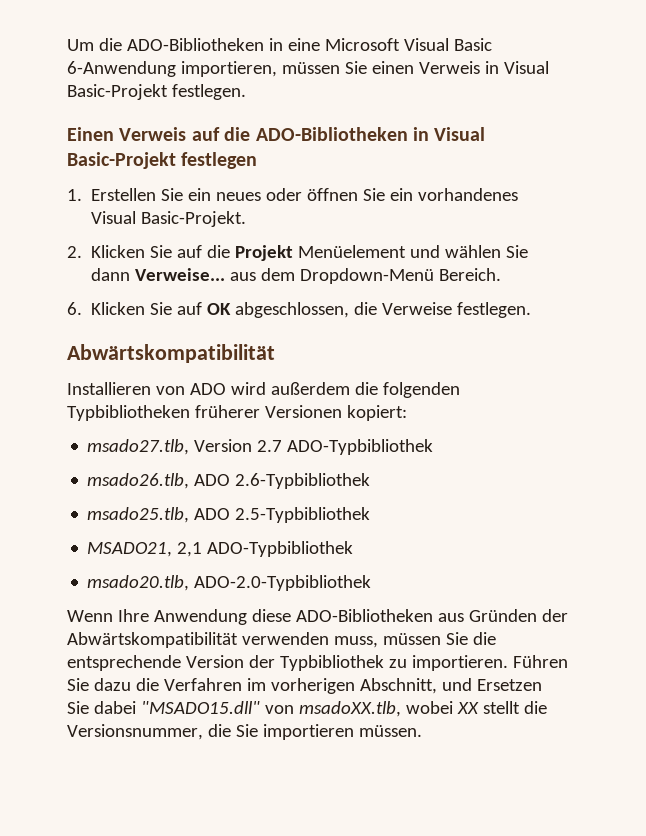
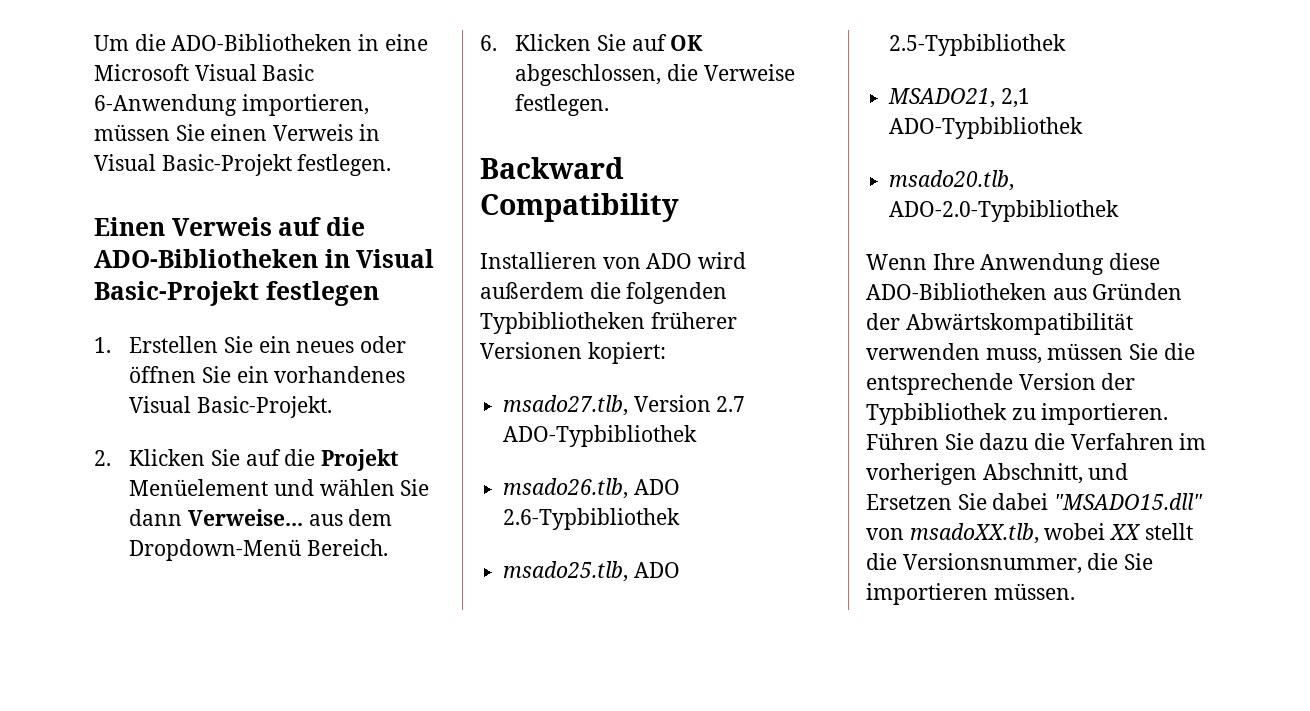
[67,344,275,363] Abwärtskompatibilität -> [480,157,624,179] [480,193,679,222] Backward Compatibility

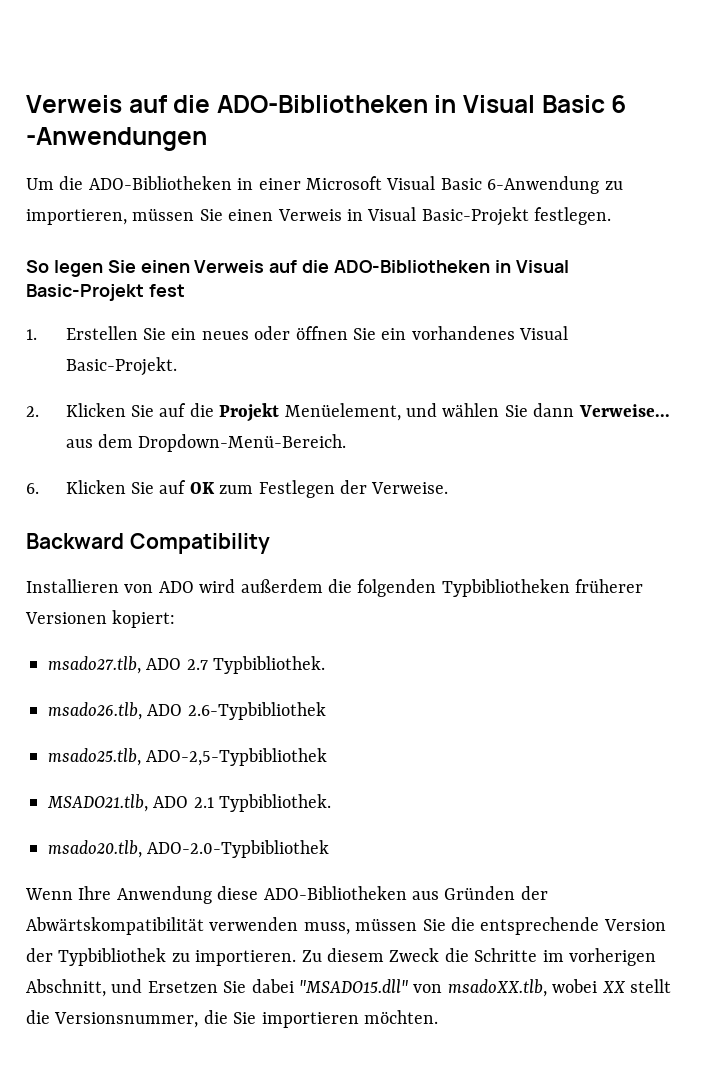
(94, 43) none -> [26,95,627,113] [26,127,207,151] Verweis auf die ADO-Bibliotheken in Visual Basic 6 -Anwendungen //
[384,34,428,51] eine -> [258,178,301,190] einer
(237, 105) none -> [604,181,623,190] zu
[94,217,165,236] Einen -> [26,260,190,277] So legen Sie einen
[265,281,379,306] festlegen -> [148,284,185,297] fest
[129,479,269,496] Menüelement -> [284,403,401,421] Menüelement,
[129,539,388,561] Dropdown-Menü Bereich. -> [138,434,347,452] Dropdown-Menü-Bereich.
[515,64,795,86] [515,94,610,116] abgeschlossen, die Verweise festlegen. -> [219,480,449,498] zum Festlegen der Verweise.
[633,395,746,412] [503,425,698,447] Version 2.7 ADO-Typbibliothek -> [146,656,326,674] ADO 2.7 Typbibliothek.
[633,562,680,578] [889,34,1067,56] [888,88,1030,108] [889,117,1084,139] ADO 2.5-Typbibliothek // MSADO21, 2,1 ADO-Typbibliothek -> [146,748,328,766] [47,794,332,812] ADO-2,5-Typbibliothek // MSADO21.tlb, ADO 2.1 Typbibliothek.
[866,433,1174,450] Führen Sie dazu die Verfahren -> [301,948,538,962] Zu diesem Zweck die Schritte
[993,583,1075,600] müssen. -> [364,1010,438,1024] möchten.

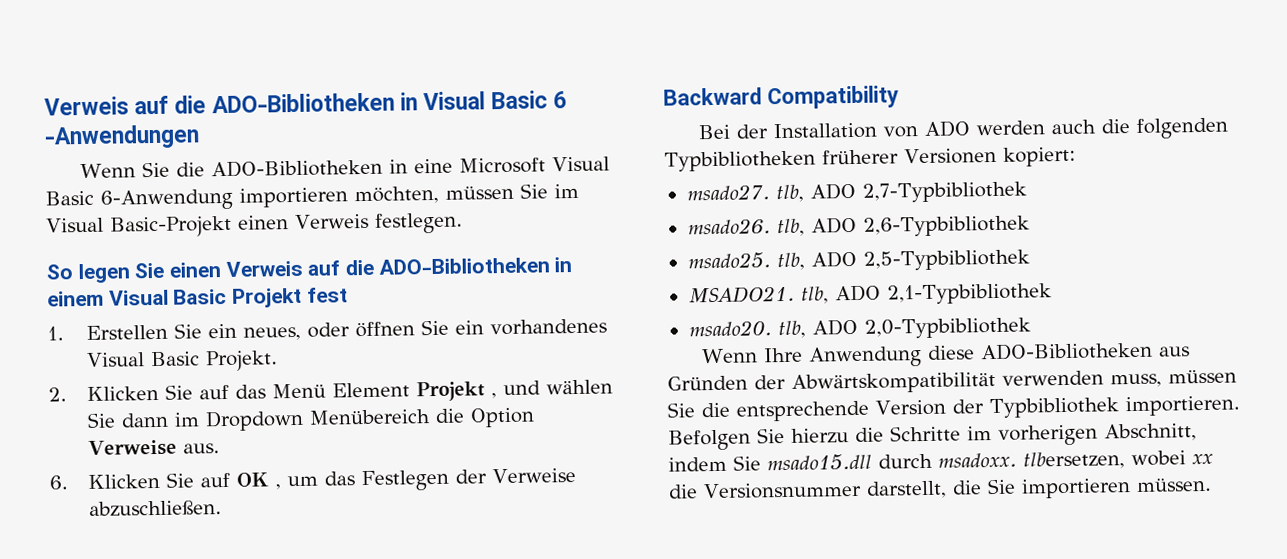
[26,176,301,190] Um die ADO-Bibliotheken in einer -> [80,158,454,179] Wenn Sie die ADO-Bibliotheken in eine
[604,181,623,190] [26,207,529,226] zu importieren, müssen Sie einen Verweis in Visual Basic-Projekt -> [239,183,579,208] [46,213,369,238] importieren möchten, müssen Sie im Visual Basic-Projekt einen Verweis
[515,260,569,273] [26,284,144,301] Visual Basic-Projekt -> [47,287,303,308] einem Visual Basic Projekt
[201,331,249,340] neues -> [243,326,302,341] neues,
[65,357,177,376] Basic-Projekt. -> [150,350,279,372] Basic Projekt.
[189,403,670,422] [65,434,347,452] die Projekt Menüelement, und wählen Sie dann Verweise... aus dem Dropdown-Menü-Bereich. -> [235,379,614,402] [87,407,536,432] [88,439,221,456] das Menü Element Projekt , und wählen Sie dann im Dropdown Menübereich die Option Verweise aus.
[219,480,449,498] [26,533,270,554] [26,579,323,593] zum Festlegen der Verweise. // Backward Compatibility // Installieren von ADO wird außerdem -> [275,467,577,492] [89,500,223,517] [663,85,899,110] [698,119,1097,140] , um das Festlegen der Verweise abzuschließen. // Backward Compatibility // Bei der Installation von ADO werden auch
[48,656,326,674] [48,702,326,720] [48,748,328,766] [47,794,332,812] [48,840,330,858] msado27.tlb, ADO 2.7 Typbibliothek. // msado26.tlb, ADO 2.6-Typbibliothek // msado25.tlb, ADO-2,5-Typbibliothek // MSADO21.tlb, ADO 2.1 Typbibliothek. // msado20.tlb, ADO-2.0-Typbibliothek -> [686,181,1027,203] [687,215,1030,237] [687,249,1030,271] [688,283,1052,305] [688,317,1031,339] msado27. tlb, ADO 2,7-Typbibliothek // msado26. tlb, ADO 2,6-Typbibliothek // msado25. tlb, ADO 2,5-Typbibliothek // MSADO21. tlb, ADO 2,1-Typbibliothek // msado20. tlb, ADO 2,0-Typbibliothek
[171,948,440,966] zu importieren. Zu diesem Zweck -> [1124,395,1240,417] [668,428,849,451] importieren. Befolgen Sie hierzu
[111,979,671,997] [26,1010,199,1028] und Ersetzen Sie dabei "MSADO15.dll" von msadoXX.tlb, wobei XX stellt die Versionsnummer, -> [668,450,1213,472] [668,480,947,500] indem Sie msado15.dll durch msadoxx. tlbersetzen, wobei xx die Versionsnummer darstellt,
[364,1010,438,1024] möchten. -> [1135,477,1212,492] müssen.

